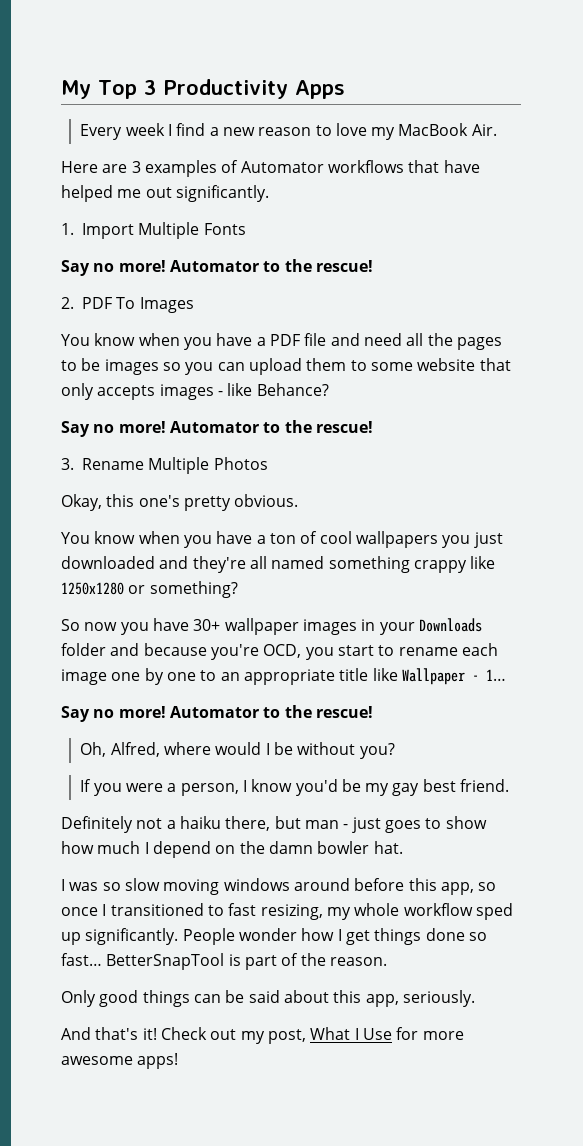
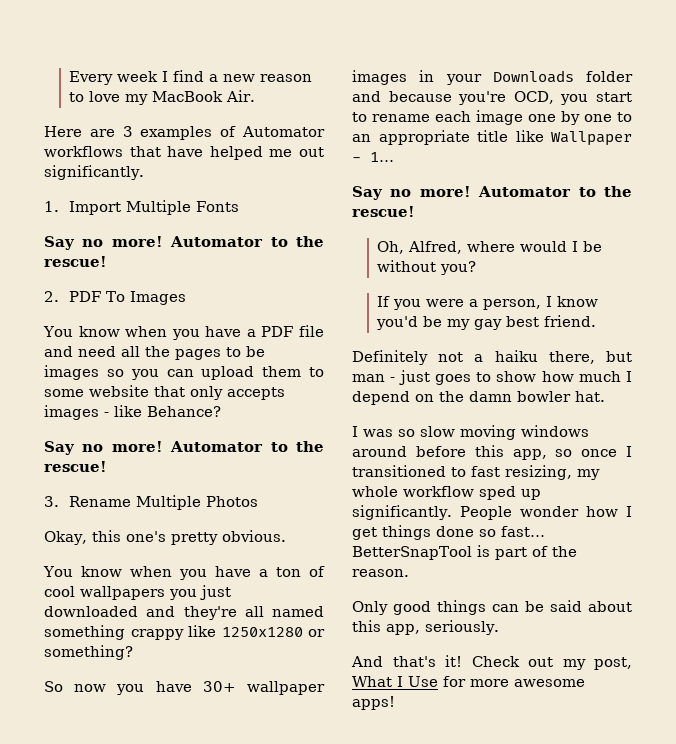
[61,79,345,99] My Top 3 Productivity Apps // -> (68, 78) none

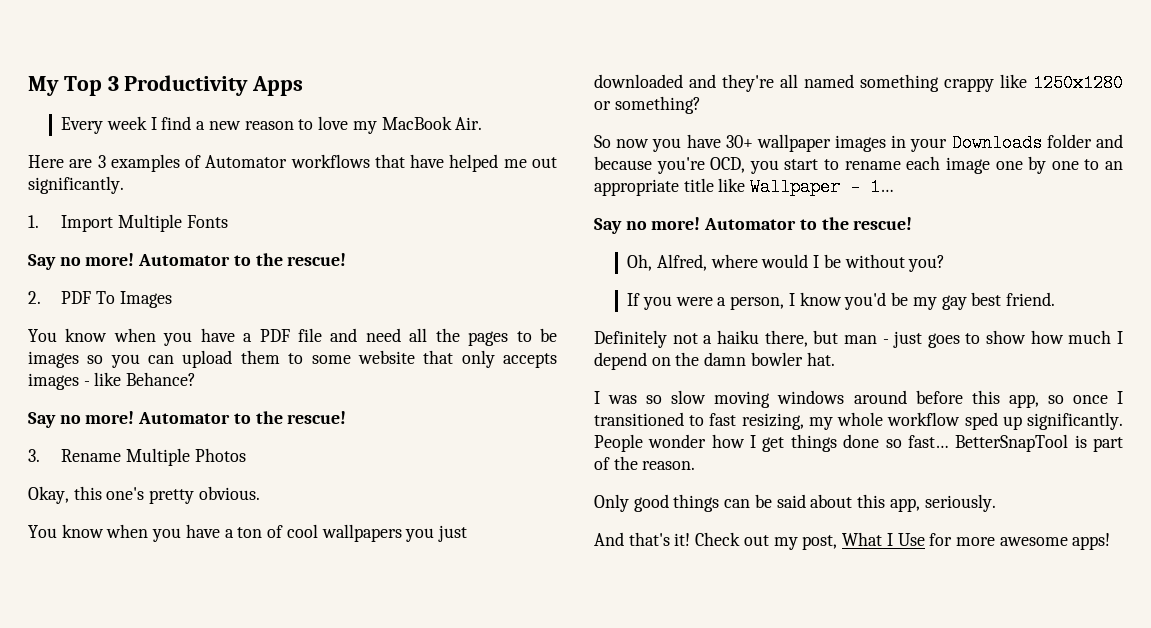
(68, 78) none -> [28,75,304,96] My Top 3 Productivity Apps //

